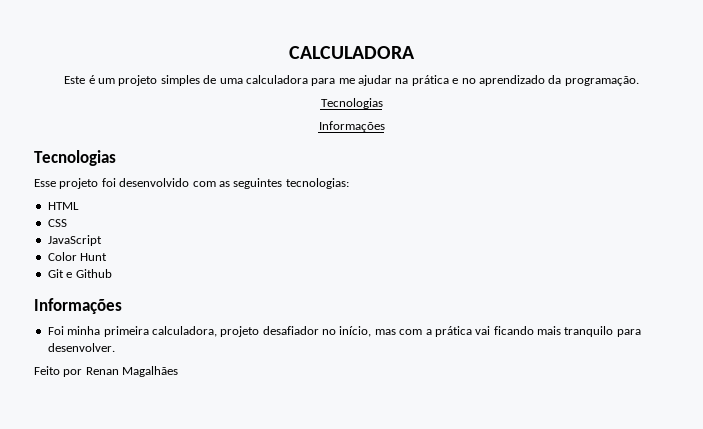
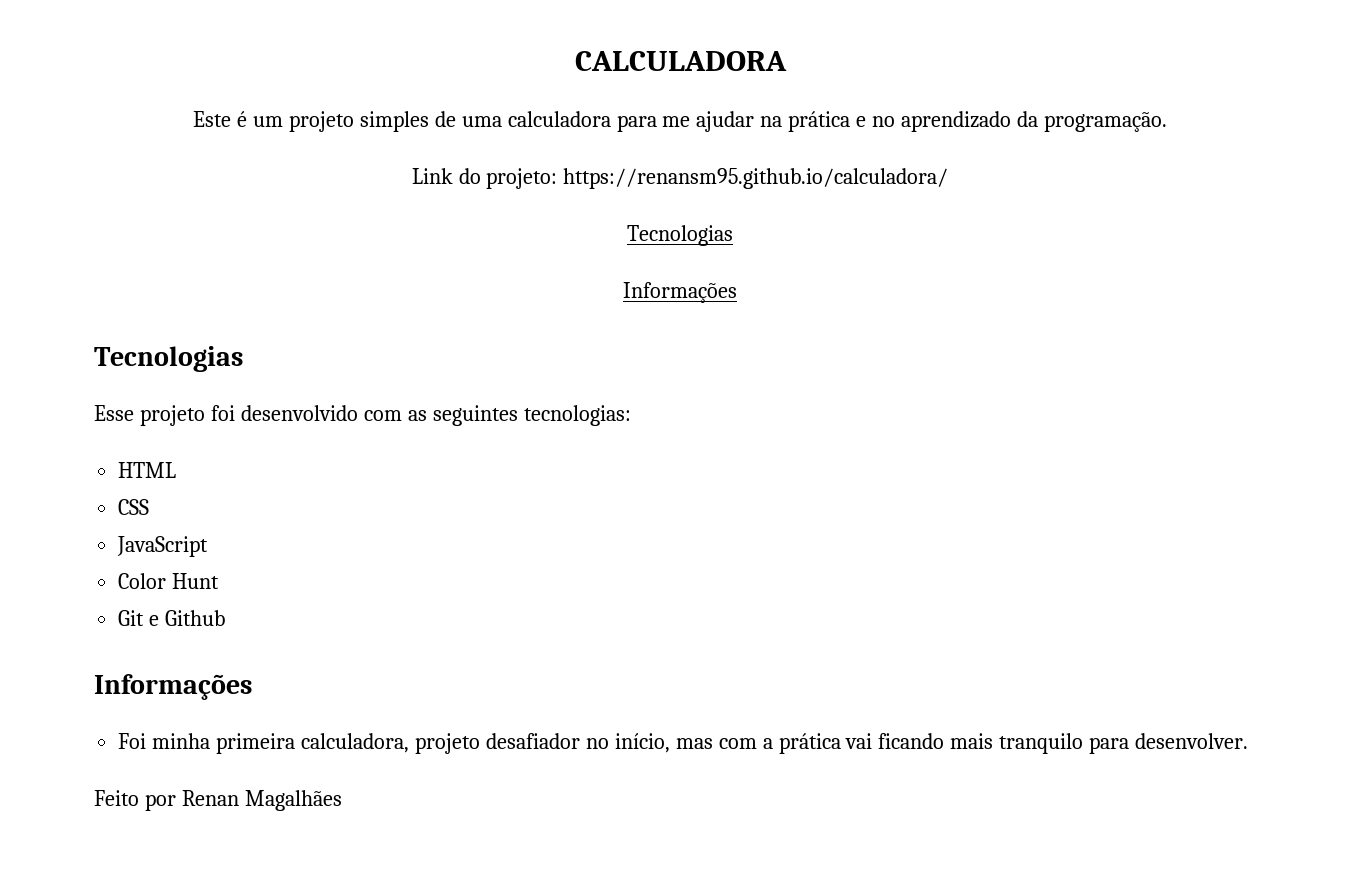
(639, 81) none -> [411,168,949,189] // Link do projeto: https://renansm95.github.io/calculadora/

